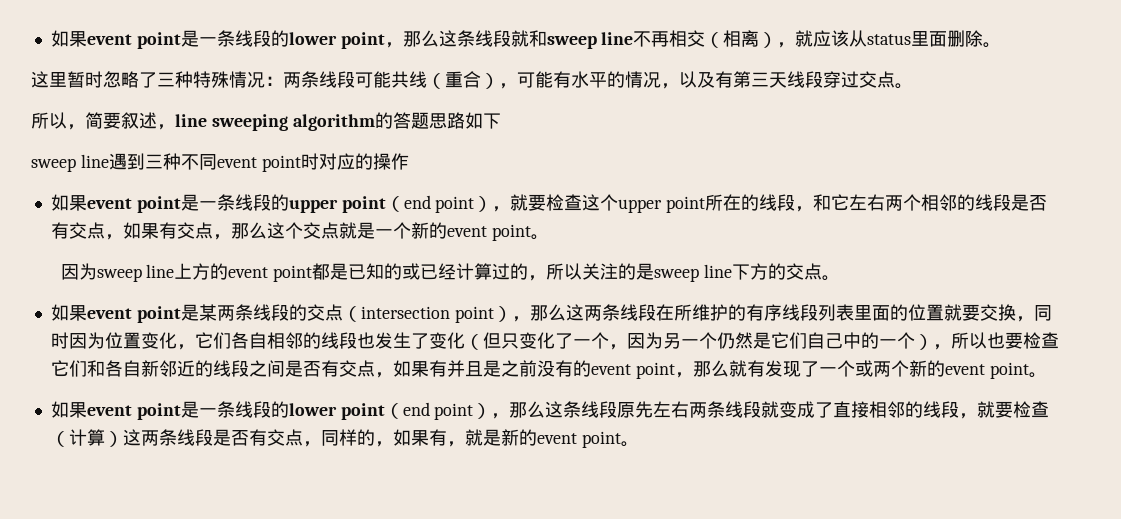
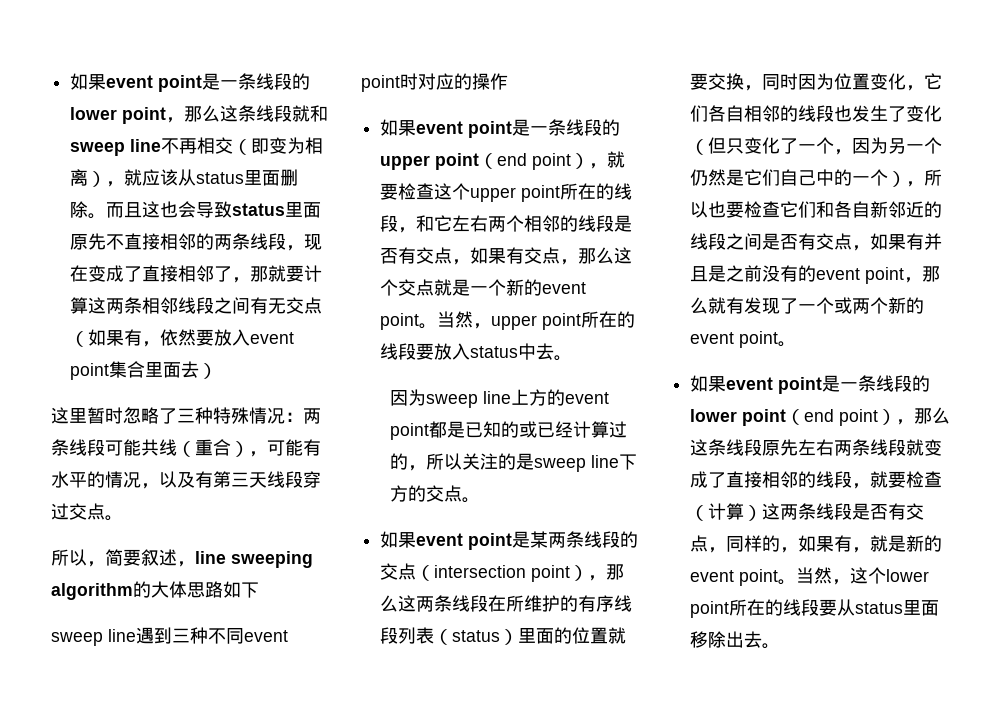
(724, 40) none -> [251,137,306,154] 即变为
(1002, 45) none -> [106,201,322,218] [70,233,323,251] [70,265,323,283] [70,297,323,314] [70,329,295,347] [70,361,218,380] 而且这也会导致status里面原先不直接相邻的两条线段，现在变成了直接相邻了，那就要计算这两条相邻线段之间有无交点（如果有，依然要放入event point集合里面去）
[392,112,429,129] 答题 -> [151,581,187,598] 大体
(549, 237) none -> [437,311,636,330] [380,343,573,361] 当然，upper point所在的线段要放入status中去。
(854, 312) none -> [434,629,519,645] （status）
(639, 444) none -> [796,567,930,585] [690,599,940,618] [690,631,781,649] 当然，这个lower point所在的线段要从status里面移除出去。

